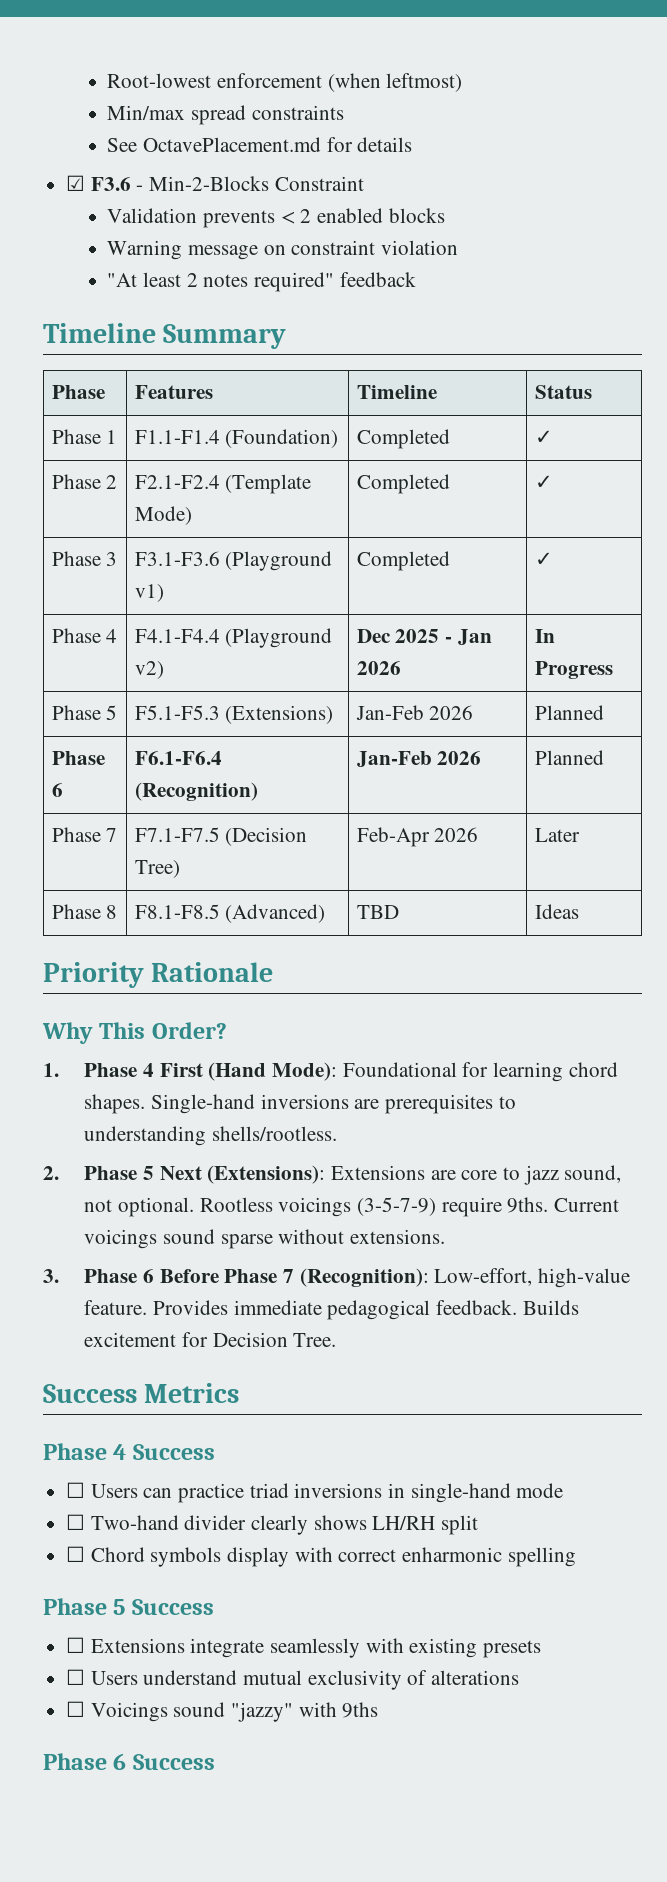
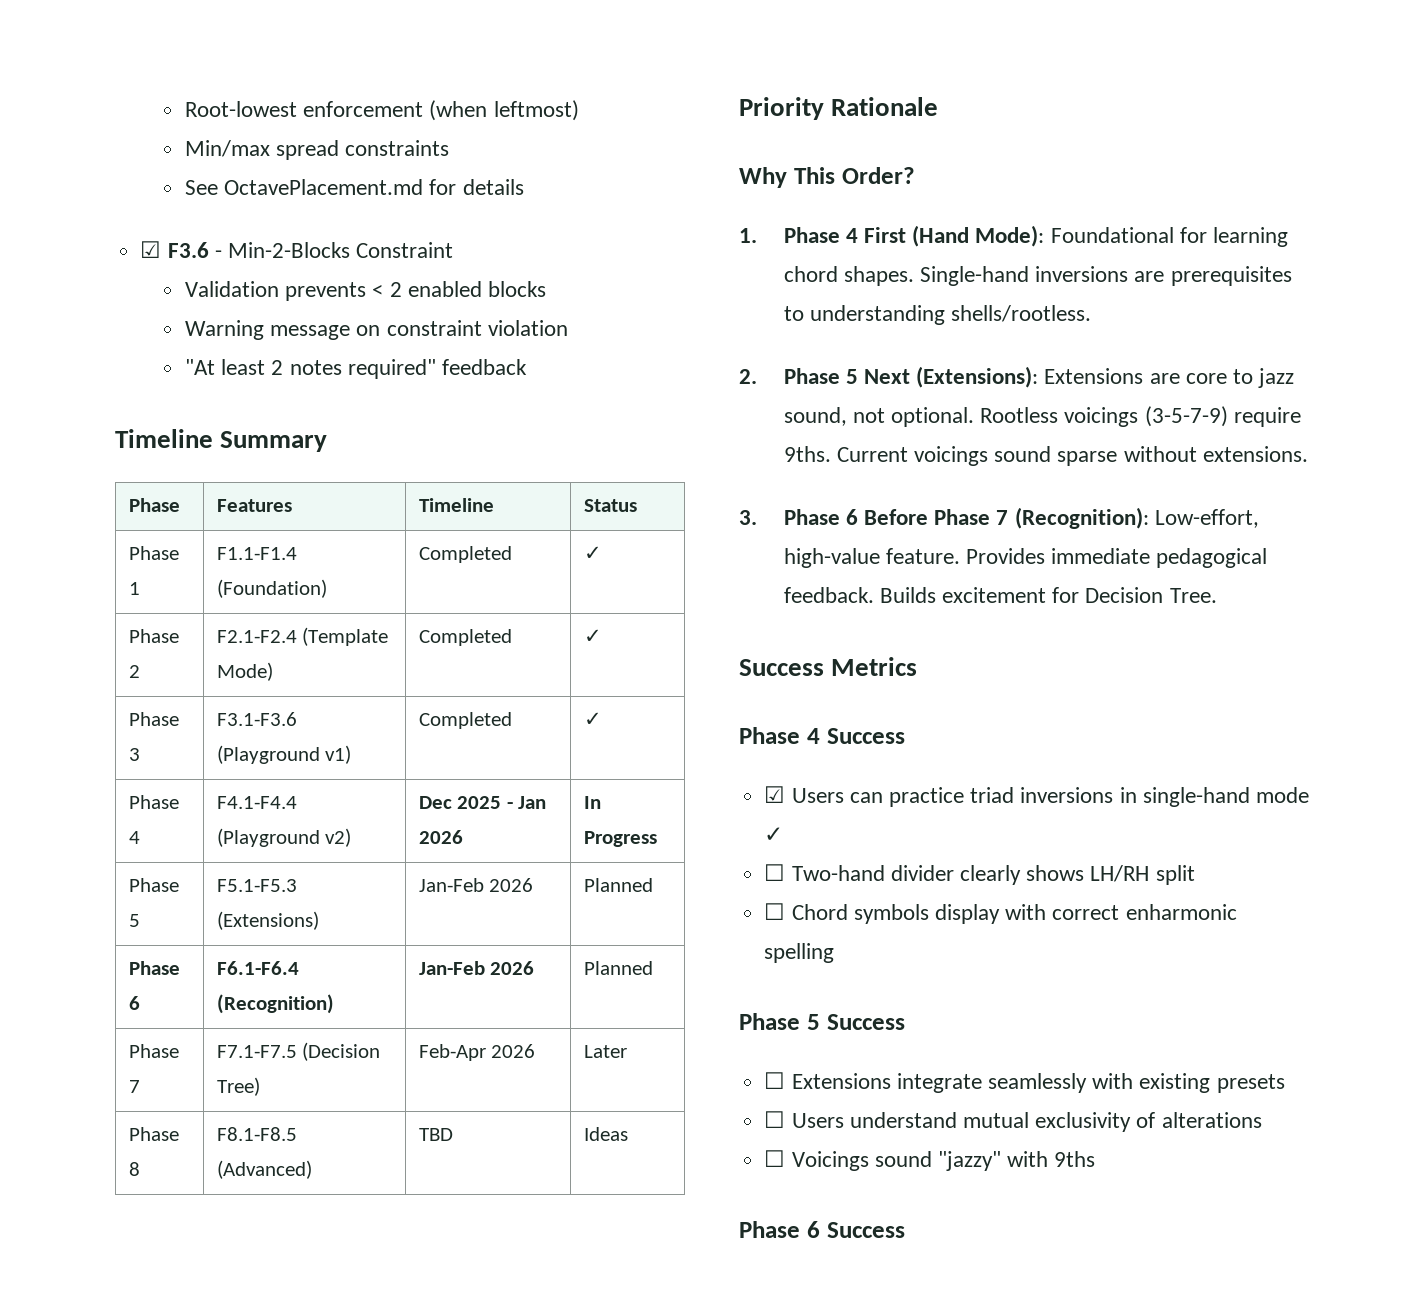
[66,1482,86,1498] ☐ -> [764,786,786,803] ☑
(564, 1490) none -> [764,827,784,842] ✓

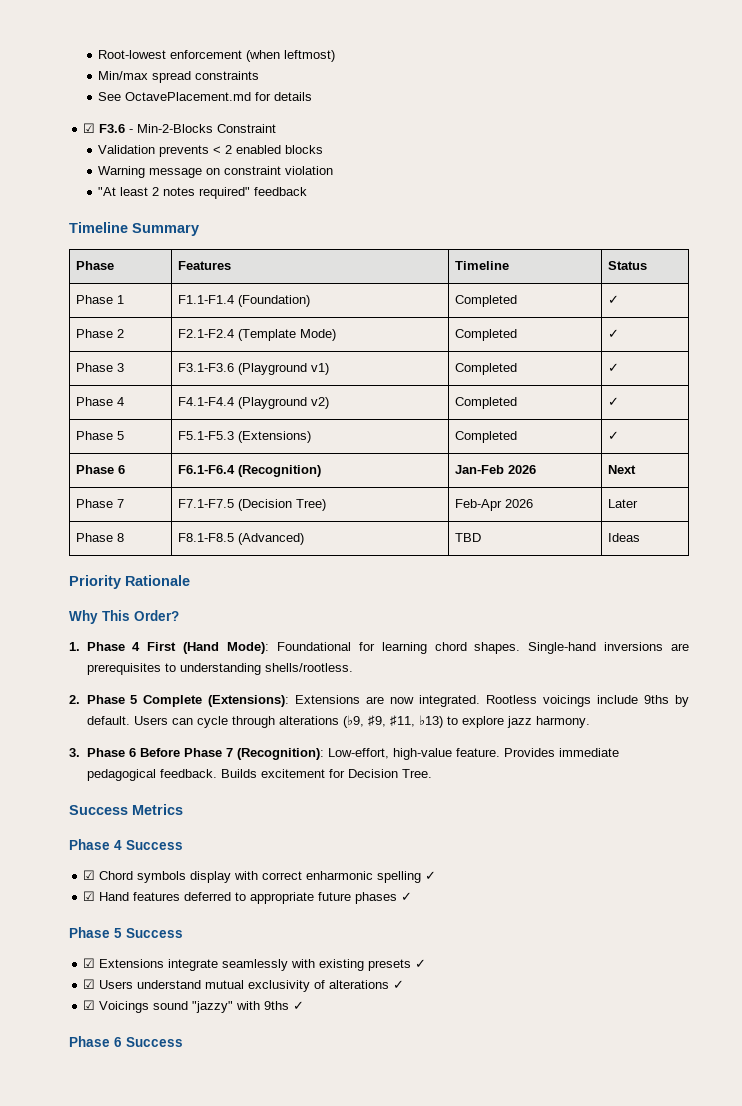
[418,796,547,809] [418,830,463,844] [583,796,601,809] [583,831,657,847] Dec 2025 - Jan 2026 | In Progress -> [455,397,518,409] [608,397,620,406] Completed | ✓
[418,878,534,892] [583,878,653,892] Jan-Feb 2026 | Planned -> [455,431,518,443] [608,431,620,440] Completed | ✓
[583,961,653,975] Planned -> [608,465,637,474] Next
[864,369,911,384] Next -> [143,695,203,707] Complete
[1185,368,1295,388] [783,406,1301,427] [783,446,1308,466] core to jazz sound, not optional. Rootless voicings (3-5-7-9) require 9ths. Current voicings sound sparse without extensions. -> [390,695,690,707] [86,715,590,728] now integrated. Rootless voicings include 9ths by default. Users can cycle through alterations (♭9, ♯9, ♯11, ♭13) to explore jazz harmony.
[791,787,1309,807] [764,827,784,842] [764,864,1195,885] [764,903,786,920] Users can practice triad inversions in single-hand mode ✓ // ☐ Two-hand divider clearly shows LH/RH split // ☐ -> (96, 875) none
(835, 953) none -> [425,871,437,880] [83,891,413,904] ✓ // ☑ Hand features deferred to appropriate future phases ✓
[764,1072,786,1089] ☐ -> [83,958,96,968] ☑
[764,1111,786,1128] // ☐ -> [415,959,427,968] [83,979,96,989] ✓ // ☑
[764,1150,786,1167] // ☐ -> [393,980,405,989] [83,1000,96,1010] ✓ // ☑
(1096, 1159) none -> [293,1001,305,1010] ✓

